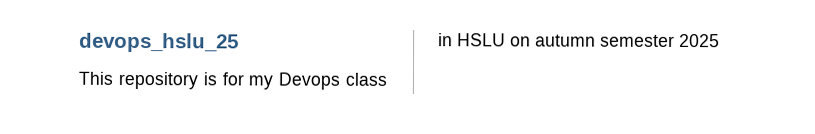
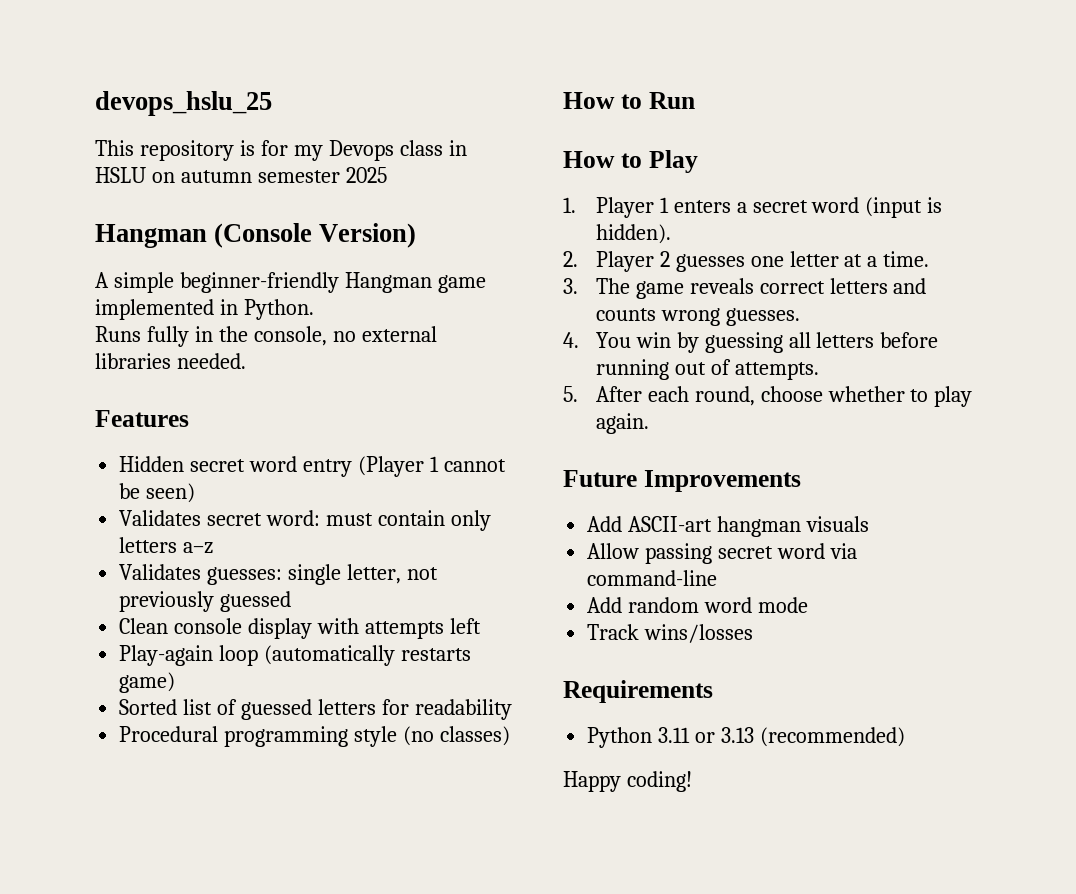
(720, 40) none -> [95,223,417,248] [95,272,486,293] [95,299,314,320] [95,326,437,347] [95,353,246,369] [95,410,189,427] [119,456,506,477] [119,483,196,503] [119,510,491,531] [119,537,214,554] [119,564,438,585] [119,591,292,612] [119,618,481,639] [119,645,472,666] [119,672,176,693] [119,699,512,720] [119,726,510,747] [563,92,695,109] [563,150,698,173] [563,197,943,218] [595,224,671,244] [563,251,930,272] [563,278,927,299] [595,308,800,326] [563,332,939,353] [595,359,819,380] [563,386,973,407] [595,413,649,434] [563,470,801,492] [587,516,870,537] [587,543,857,564] [587,570,718,586] [587,597,809,613] [587,624,754,643] [563,680,713,703] [587,727,905,748] [563,771,692,792] // Hangman (Console Version) // A simple beginner-friendly Hangman game implemented in Python. // Runs fully in the console, no external libraries needed. // Features // Hidden secret word entry (Player 1 cannot be seen) // Validates secret word: must contain only letters a–z // Validates guesses: single letter, not previously guessed // Clean console display with attempts left // Play-again loop (automatically restarts game) // Sorted list of guessed letters for readability // Procedural programming style (no classes) // How to Run // How to Play // 1. Player 1 enters a secret word (input is hidden). // 2. Player 2 guesses one letter at a time. // 3. The game reveals correct letters and counts wrong guesses. // 4. You win by guessing all letters before running out of attempts. // 5. After each round, choose whether to play again. // Future Improvements // Add ASCII-art hangman visuals // Allow passing secret word via command-line // Add random word mode // Track wins/losses // Requirements // Python 3.11 or 3.13 (recommended) // Happy coding!

